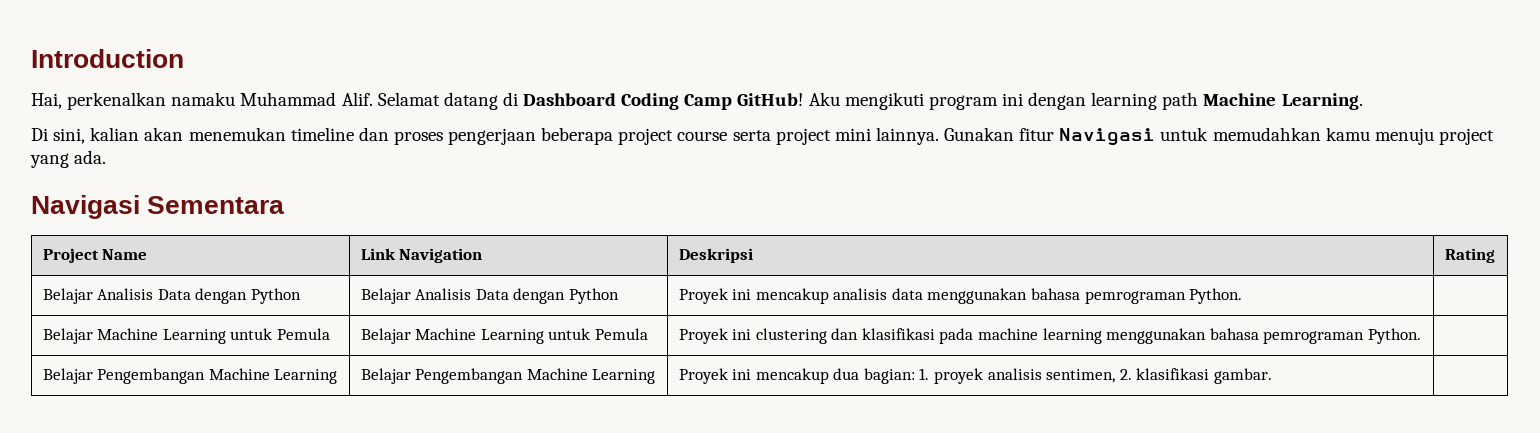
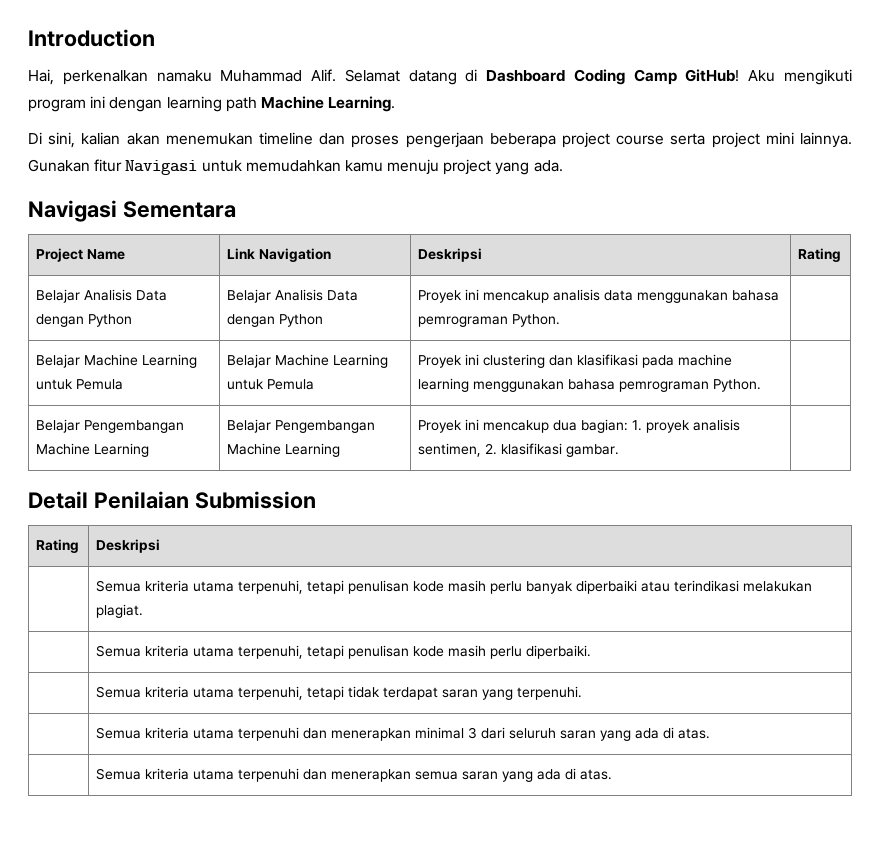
(1273, 376) none -> [28,491,316,509] [36,539,80,553] [96,539,161,553] [96,580,813,594] [96,604,144,618] [96,645,592,659] [96,686,583,700] [96,727,711,741] [96,768,613,782] // Detail Penilaian Submission // Rating | Deskripsi // | Semua kriteria utama terpenuhi, tetapi penulisan kode masih perlu banyak diperbaiki atau terindikasi melakukan plagiat. // | Semua kriteria utama terpenuhi, tetapi penulisan kode masih perlu diperbaiki. // | Semua kriteria utama terpenuhi, tetapi tidak terdapat saran yang terpenuhi. // | Semua kriteria utama terpenuhi dan menerapkan minimal 3 dari seluruh saran yang ada di atas. // | Semua kriteria utama terpenuhi dan menerapkan semua saran yang ada di atas.

